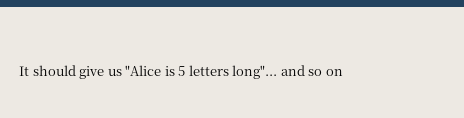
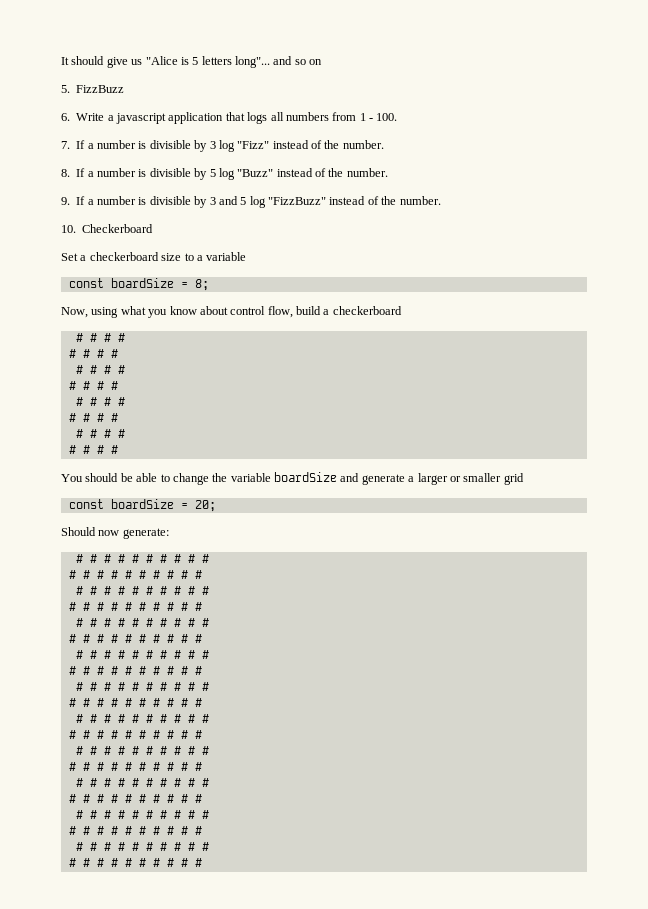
(343, 72) none -> [61,85,125,93] [61,112,398,124] [61,140,384,152] [61,168,388,180] [61,196,441,208] [61,224,154,233] [61,252,247,261] [68,278,209,291] [61,306,402,318] [75,333,125,342] [68,349,118,358] [75,365,125,374] [68,381,118,390] [75,397,125,406] [68,413,118,422] [75,429,125,438] [68,445,118,454] [61,472,524,485] [68,499,216,512] [61,527,169,539] [75,554,209,563] [68,570,202,579] [75,586,209,595] [68,602,202,611] [75,618,209,627] [68,634,202,643] [75,650,209,659] [68,666,202,675] [75,682,209,691] [68,698,202,707] [75,714,209,723] [68,730,202,739] [75,746,209,755] [68,762,202,771] [75,778,209,787] [68,794,202,803] [75,810,209,819] [68,826,202,835] [75,842,209,851] [68,858,202,867] // 5. FizzBuzz // 6. Write a javascript application that logs all numbers from 1 - 100. // 7. If a number is divisible by 3 log "Fizz" instead of the number. // 8. If a number is divisible by 5 log "Buzz" instead of the number. // 9. If a number is divisible by 3 and 5 log "FizzBuzz" instead of the number. // 10. Checkerboard // Set a checkerboard size to a variable // const boardSize = 8; // Now, using what you know about control flow, build a checkerboard // # # # # // # # # # // # # # # // # # # # // # # # # // # # # # // # # # # // # # # # // You should be able to change the variable boardSize and generate a larger or smaller grid // const boardSize = 20; // Should now generate: // # # # # # # # # # # // # # # # # # # # # # // # # # # # # # # # # // # # # # # # # # # # // # # # # # # # # # # // # # # # # # # # # # // # # # # # # # # # # // # # # # # # # # # # // # # # # # # # # # # // # # # # # # # # # # // # # # # # # # # # # // # # # # # # # # # # // # # # # # # # # # # // # # # # # # # # # # // # # # # # # # # # # // # # # # # # # # # # // # # # # # # # # # # // # # # # # # # # # # // # # # # # # # # # # // # # # # # # # # # #

